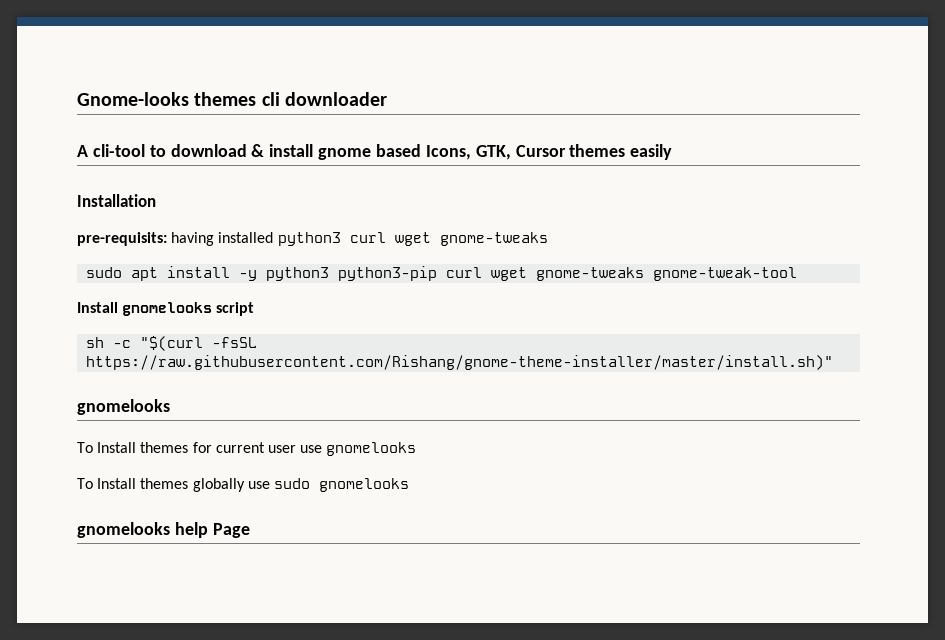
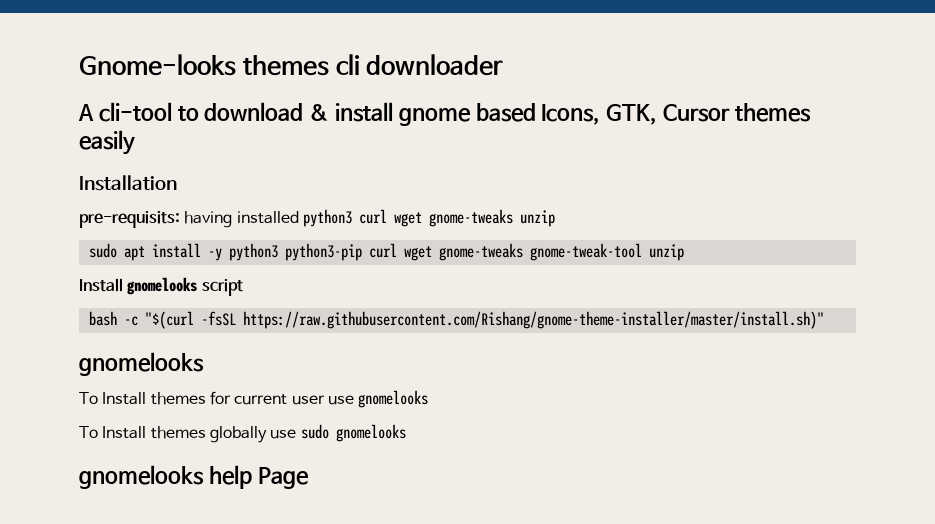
(548, 239) none -> [519,210,555,227] unzip
(798, 274) none -> [648,244,684,261] unzip
[86,337,105,348] sh -> [88,311,117,326] bash

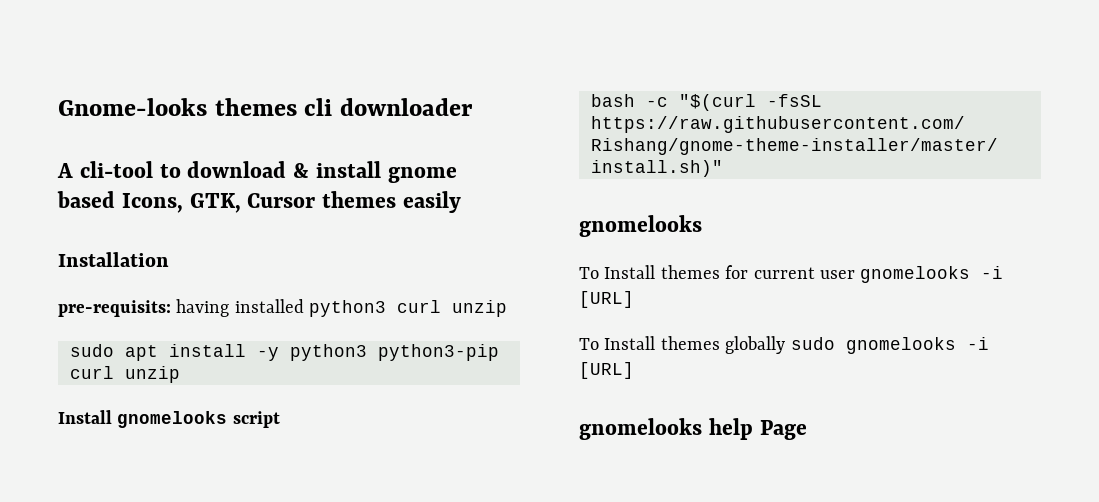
[393,209,513,227] wget gnome-tweaks -> (442, 306) none
[403,243,642,261] wget gnome-tweaks gnome-tweak-tool -> (114, 372) none
[327,390,429,408] use gnomelooks -> [860,266,1004,283] [579,291,634,308] gnomelooks -i [URL]
[270,429,297,439] use -> (786, 345) none
(406, 433) none -> [966,337,989,350] [579,362,634,379] -i [URL]

